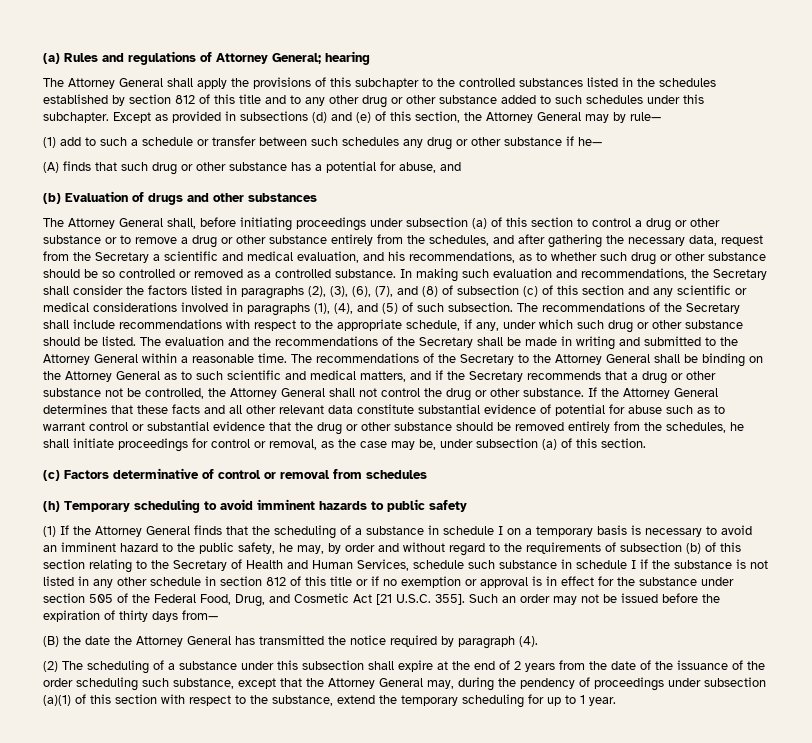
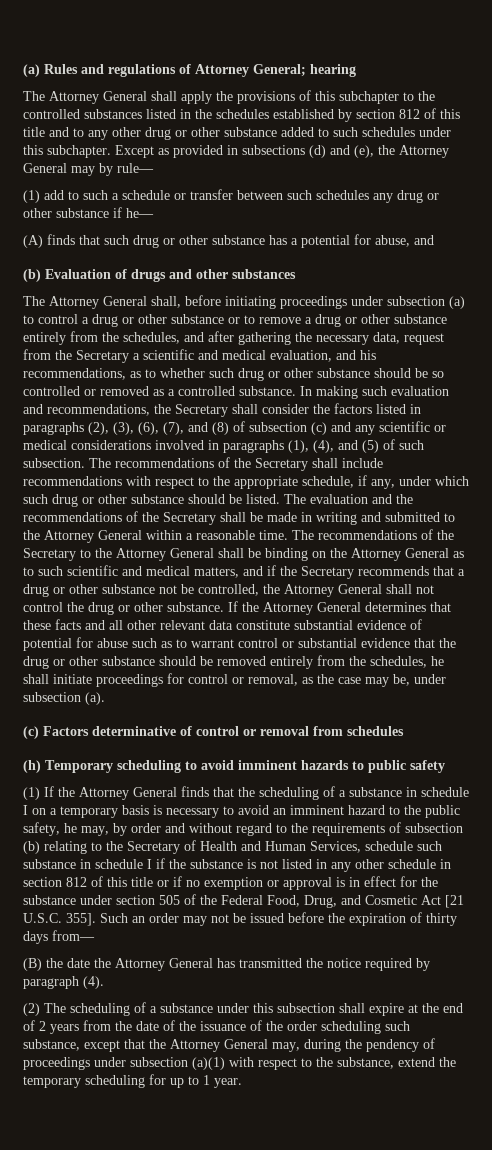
[356,111,460,123] (e) of this section, -> [354,145,374,158] (e),
[491,217,573,227] of this section -> (465, 302) none
[542,285,624,295] of this section -> (327, 428) none
[542,438,646,450] (a) of this section. -> [85,692,105,705] (a).
[705,542,741,552] [43,559,85,569] of this section -> (40, 847) none
[75,694,157,704] of this section -> (225, 1063) none

